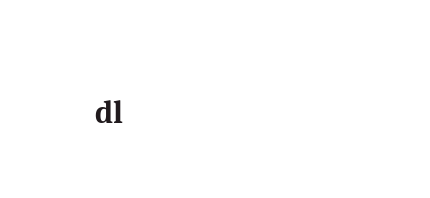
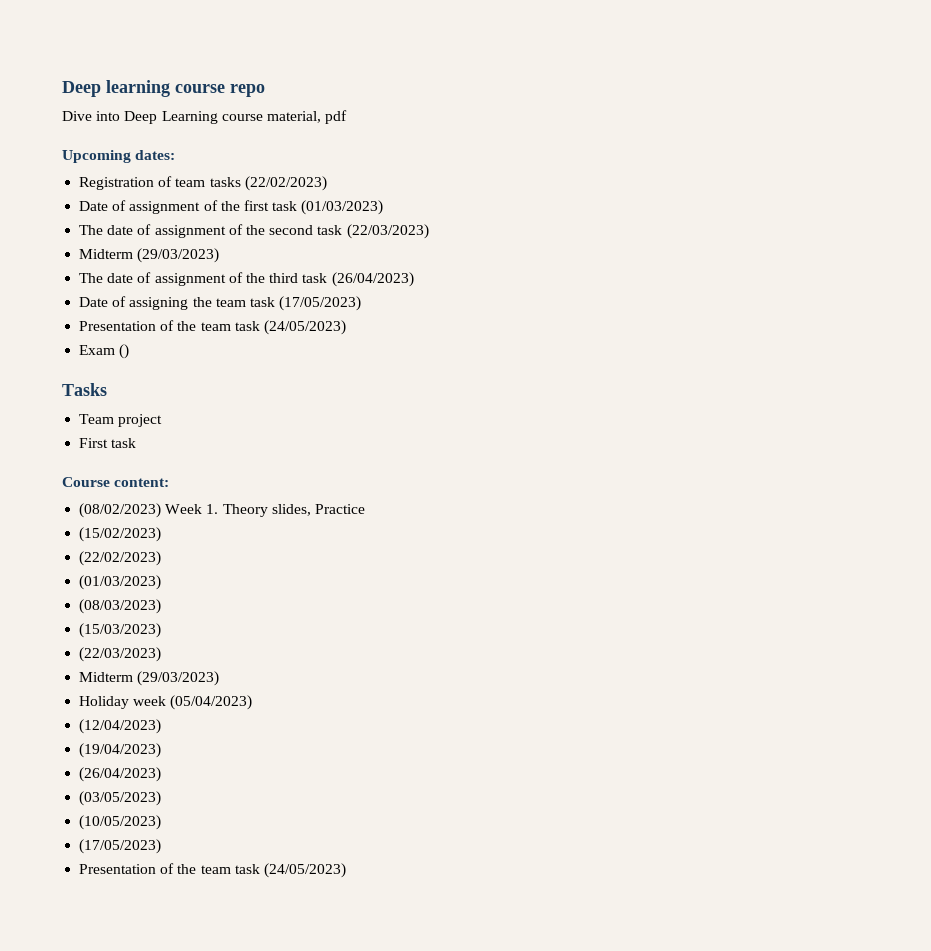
[95,100,123,123] dl -> [62,80,265,97] [62,110,348,124] [62,150,176,163] [79,176,327,191] [79,200,384,215] [79,224,429,239] [79,248,220,263] [79,272,414,287] [79,296,362,311] [79,320,346,335] [79,344,130,359] [62,383,107,396] [79,414,163,427] [79,438,137,448] [62,477,170,487] [79,503,365,518] [79,527,162,542] [79,551,162,566] [79,575,162,590] [79,599,162,614] [79,623,162,638] [79,647,162,662] [79,671,220,686] [79,695,253,710] [79,719,162,734] [79,743,162,758] [79,767,162,782] [79,791,162,806] [79,815,162,830] [79,839,162,854] [79,863,346,878] Deep learning course repo // Dive into Deep Learning course material, pdf // Upcoming dates: // Registration of team tasks (22/02/2023) // Date of assignment of the first task (01/03/2023) // The date of assignment of the second task (22/03/2023) // Midterm (29/03/2023) // The date of assignment of the third task (26/04/2023) // Date of assigning the team task (17/05/2023) // Presentation of the team task (24/05/2023) // Exam () // Tasks // Team project // First task // Course content: // (08/02/2023) Week 1. Theory slides, Practice // (15/02/2023) // (22/02/2023) // (01/03/2023) // (08/03/2023) // (15/03/2023) // (22/03/2023) // Midterm (29/03/2023) // Holiday week (05/04/2023) // (12/04/2023) // (19/04/2023) // (26/04/2023) // (03/05/2023) // (10/05/2023) // (17/05/2023) // Presentation of the team task (24/05/2023)

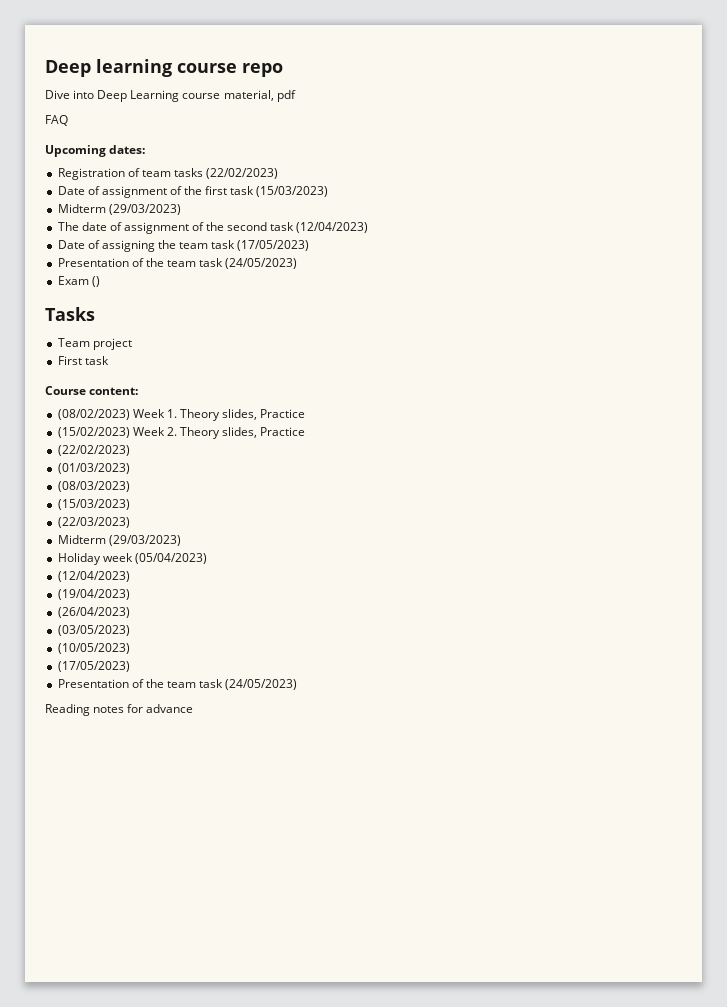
(348, 117) none -> [45,115,68,126] // FAQ
[301,200,384,215] [79,224,429,239] (01/03/2023) // The date of assignment of the second task (22/03/2023) -> [256,186,329,197] (15/03/2023)
[269,272,414,287] third task (26/04/2023) -> [227,222,369,233] second task (12/04/2023)
(162, 534) none -> [132,427,306,439] Week 2. Theory slides, Practice
(346, 870) none -> [45,704,194,716] // Reading notes for advance

